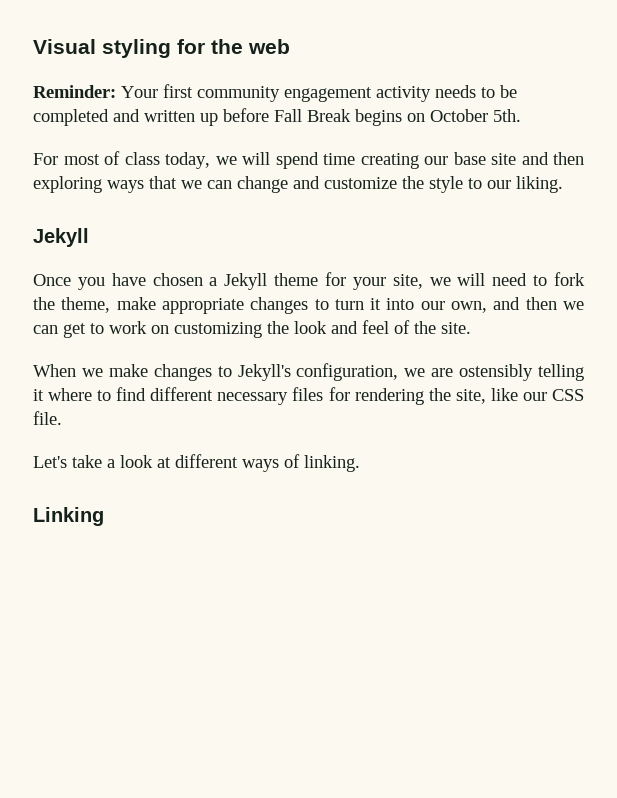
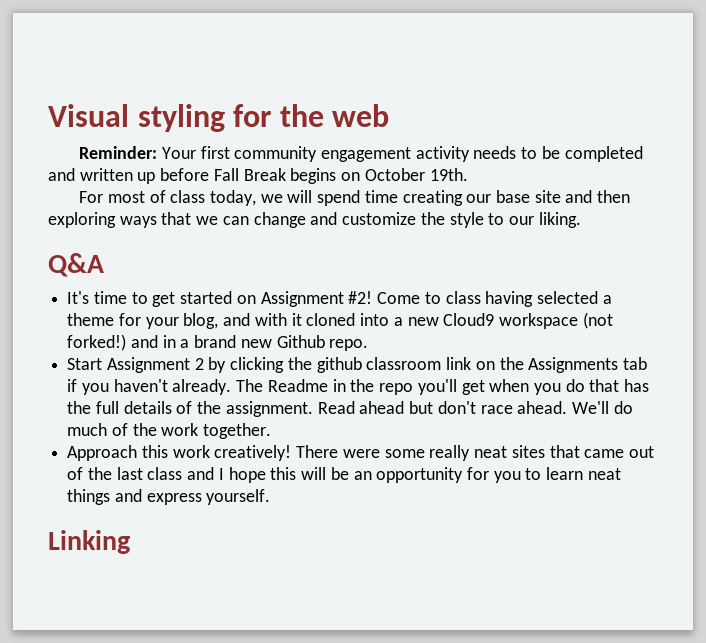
[493,109,521,122] 5th. -> [429,168,468,181] 19th.
[33,228,89,247] [33,272,585,290] [33,297,585,314] [33,320,471,338] [33,363,584,381] [33,387,585,405] [33,411,62,425] [33,454,360,472] Jekyll // Once you have chosen a Jekyll theme for your site, we will need to fork the theme, make appropriate changes to turn it into our own, and then we can get to work on customizing the look and feel of the site. // When we make changes to Jekyll's configuration, we are ostensibly telling it where to find different necessary files for rendering the site, like our CSS file. // Let's take a look at different ways of linking. -> [48,253,104,277] [67,291,612,307] [67,312,613,329] [67,334,369,351] [67,357,647,373] [67,379,650,395] [67,401,633,417] [67,423,272,439] [67,445,654,461] [67,467,621,483] [67,489,271,505] Q&A // It's time to get started on Assignment #2! Come to class having selected a theme for your blog, and with it cloned into a new Cloud9 workspace (not forked!) and in a brand new Github repo. // Start Assignment 2 by clicking the github classroom link on the Assignments tab if you haven't already. The Readme in the repo you'll get when you do that has the full details of the assignment. Read ahead but don't race ahead. We'll do much of the work together. // Approach this work creatively! There were some really neat sites that came out of the last class and I hope this will be an opportunity for you to learn neat things and express yourself.

